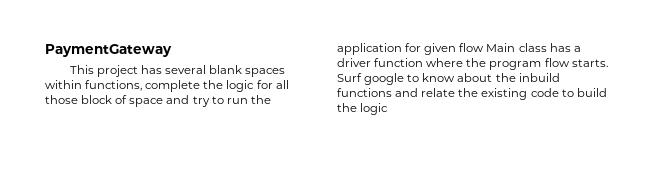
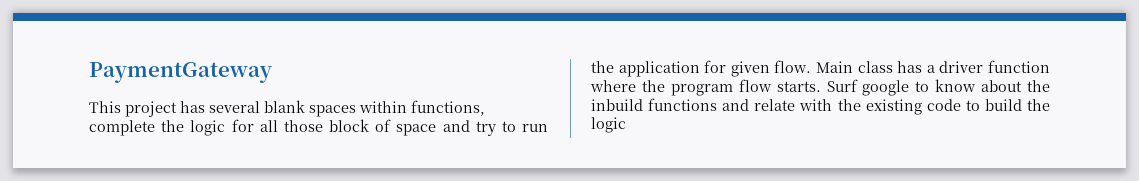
[459,43,485,52] flow -> [774,60,812,73] flow.
(456, 92) none -> [799,99,833,111] with

